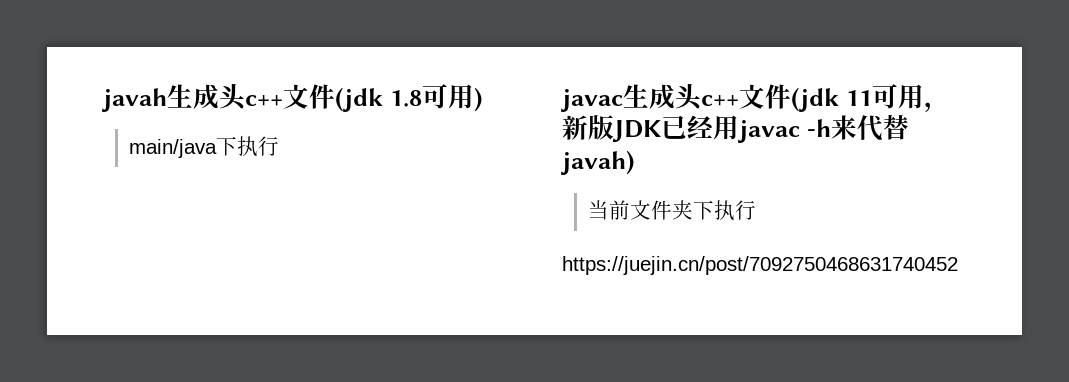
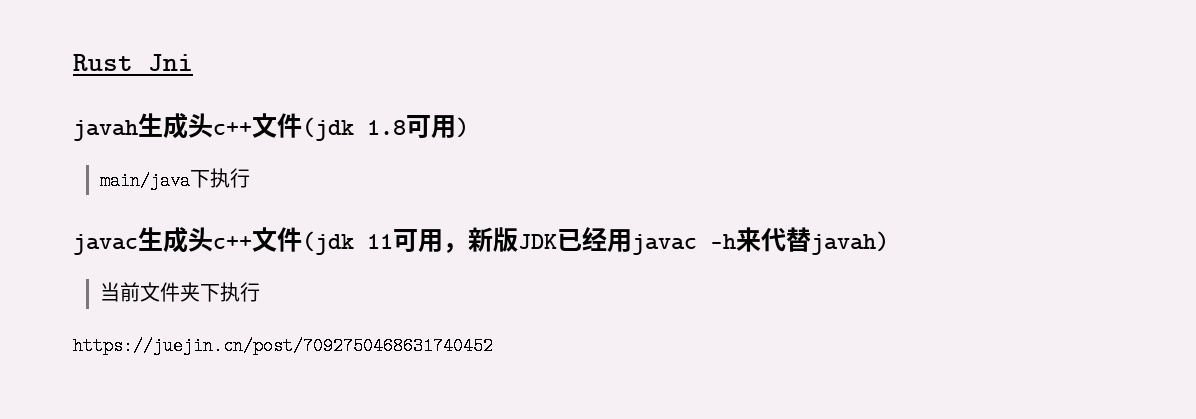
(102, 100) none -> [73,54,193,71] Rust Jni //

